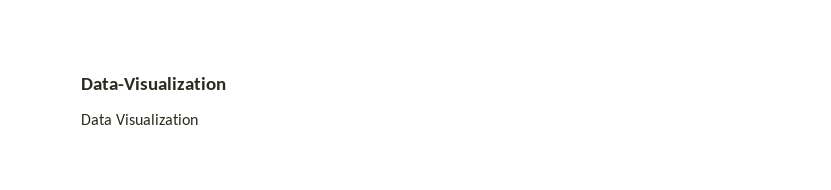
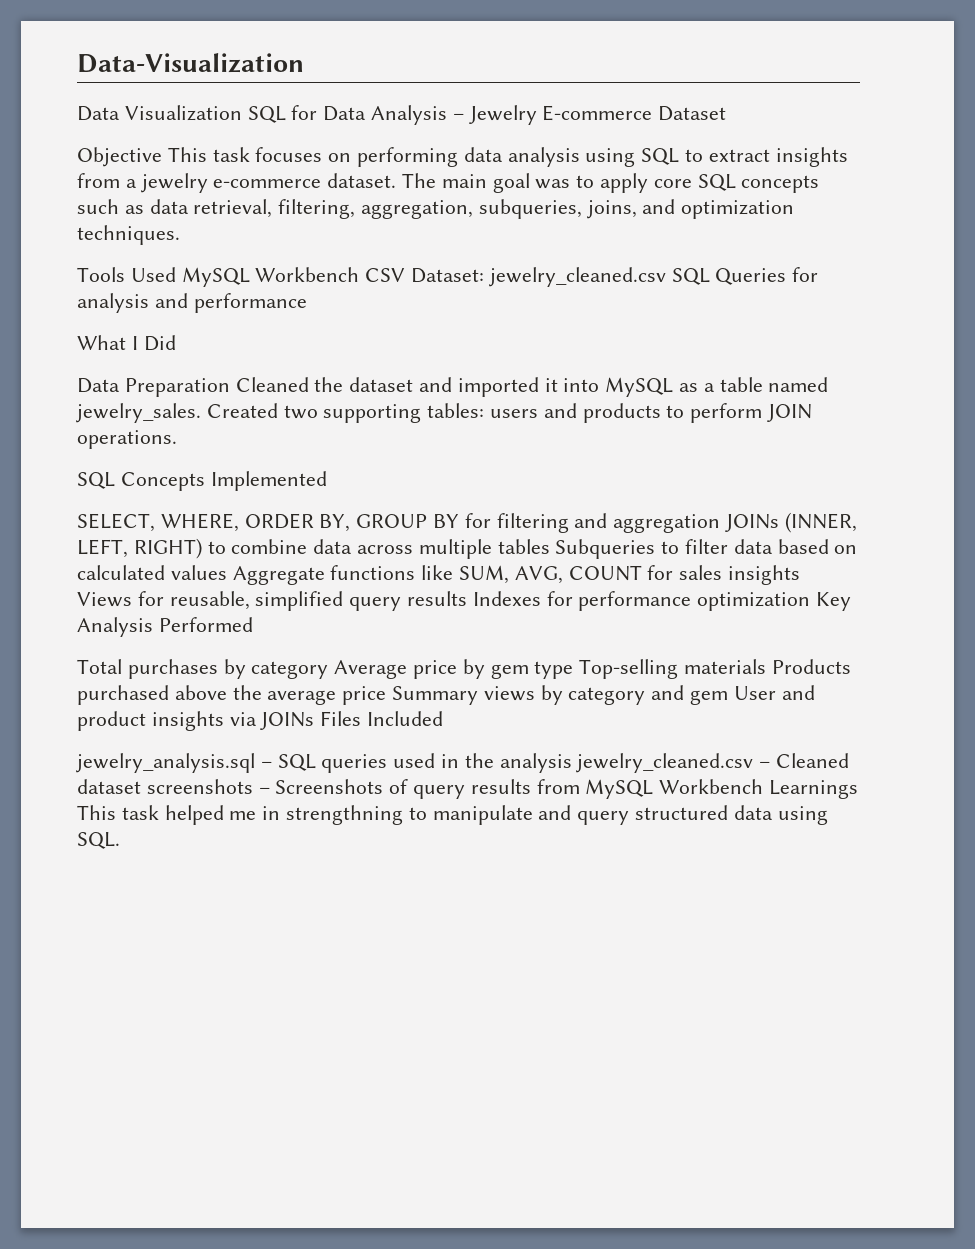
(199, 119) none -> [247,105,727,125] [77,147,848,167] [77,173,820,193] [77,199,795,219] [77,225,180,245] [77,267,819,287] [77,293,307,313] [77,335,176,351] [77,377,829,397] [76,403,813,423] [77,430,177,449] [77,471,327,491] [77,512,857,533] [77,538,858,559] [77,565,801,585] [77,591,852,611] [77,617,253,637] [77,659,851,679] [77,685,815,705] [77,711,444,731] [76,753,850,773] [77,779,859,799] [77,805,828,825] [77,832,120,849] SQL for Data Analysis – Jewelry E-commerce Dataset // Objective This task focuses on performing data analysis using SQL to extract insights from a jewelry e-commerce dataset. The main goal was to apply core SQL concepts such as data retrieval, filtering, aggregation, subqueries, joins, and optimization techniques. // Tools Used MySQL Workbench CSV Dataset: jewelry_cleaned.csv SQL Queries for analysis and performance // What I Did // Data Preparation Cleaned the dataset and imported it into MySQL as a table named jewelry_sales. Created two supporting tables: users and products to perform JOIN operations. // SQL Concepts Implemented // SELECT, WHERE, ORDER BY, GROUP BY for filtering and aggregation JOINs (INNER, LEFT, RIGHT) to combine data across multiple tables Subqueries to filter data based on calculated values Aggregate functions like SUM, AVG, COUNT for sales insights Views for reusable, simplified query results Indexes for performance optimization Key Analysis Performed // Total purchases by category Average price by gem type Top-selling materials Products purchased above the average price Summary views by category and gem User and product insights via JOINs Files Included // jewelry_analysis.sql – SQL queries used in the analysis jewelry_cleaned.csv – Cleaned dataset screenshots – Screenshots of query results from MySQL Workbench Learnings This task helped me in strengthning to manipulate and query structured data using SQL.

